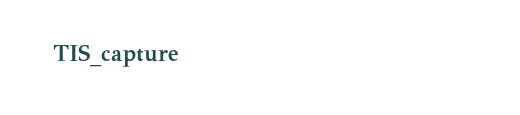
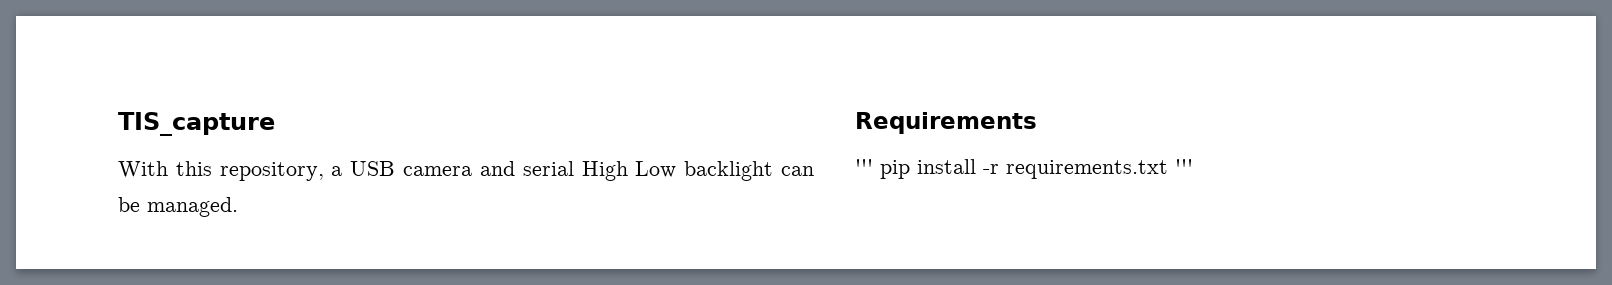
(179, 55) none -> [118,161,815,181] [118,197,238,217] [855,112,1037,134] [855,159,1193,179] // With this repository, a USB camera and serial High Low backlight can be managed. // Requirements // ''' pip install -r requirements.txt '''

